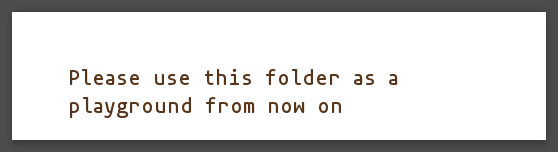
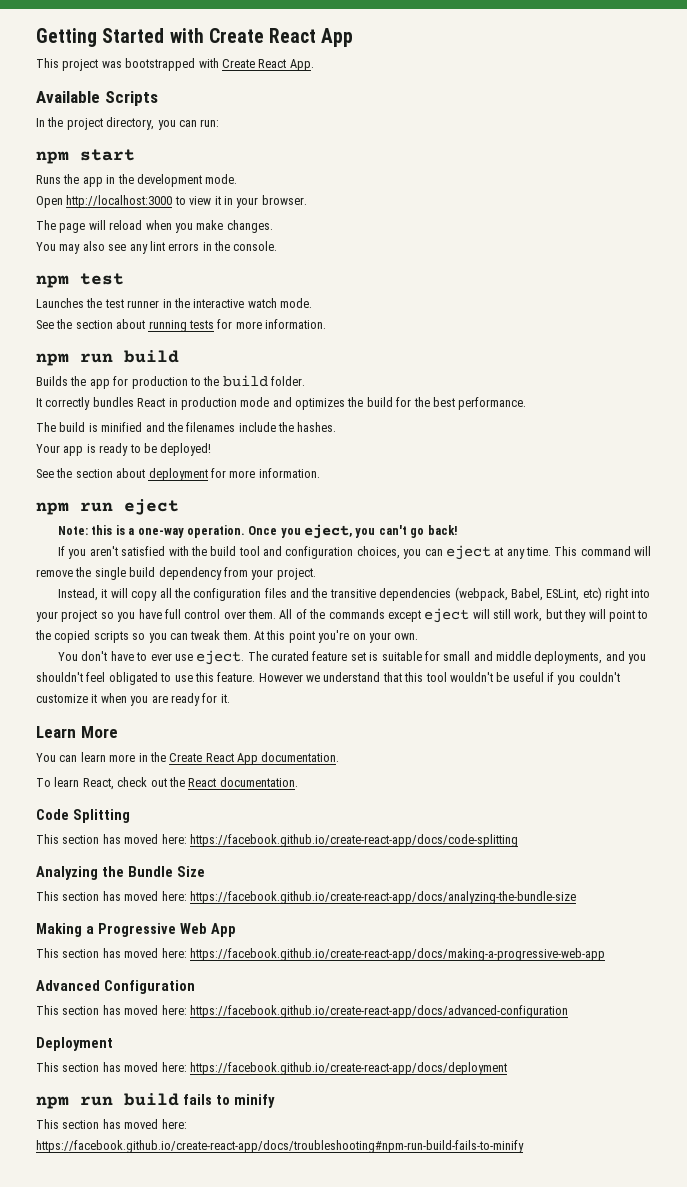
[68,69,399,85] [68,97,343,118] Please use this folder as a playground from now on -> [36,28,354,47] [36,58,314,71] [36,91,158,106] [36,117,220,130] [36,149,135,164] [36,174,238,187] [36,195,307,208] [36,220,273,233] [36,241,278,254] [36,273,124,288] [36,298,312,308] [36,319,326,332] [36,350,179,366] [36,375,305,389] [36,397,527,410] [36,422,337,432] [36,443,212,456] [36,468,320,481] [36,499,179,515] [58,524,458,539] [58,545,652,560] [36,567,316,580] [58,587,651,601] [36,608,649,623] [35,630,419,643] [58,650,647,665] [36,672,620,685] [36,693,230,706] [36,726,118,738] [36,752,340,765] [36,777,298,790] [36,809,130,823] [36,834,518,847] [36,866,205,880] [36,891,576,904] [36,923,236,937] [36,948,605,961] [36,980,195,994] [36,1005,568,1018] [36,1037,113,1051] [36,1062,507,1075] [36,1093,275,1109] [36,1119,187,1129] [36,1140,524,1153] Getting Started with Create React App // This project was bootstrapped with Create React App. // Available Scripts // In the project directory, you can run: // npm start // Runs the app in the development mode. // Open http://localhost:3000 to view it in your browser. // The page will reload when you make changes. // You may also see any lint errors in the console. // npm test // Launches the test runner in the interactive watch mode. // See the section about running tests for more information. // npm run build // Builds the app for production to the build folder. // It correctly bundles React in production mode and optimizes the build for the best performance. // The build is minified and the filenames include the hashes. // Your app is ready to be deployed! // See the section about deployment for more information. // npm run eject // Note: this is a one-way operation. Once you eject, you can't go back! // If you aren't satisfied with the build tool and configuration choices, you can eject at any time. This command will remove the single build dependency from your project. // Instead, it will copy all the configuration files and the transitive dependencies (webpack, Babel, ESLint, etc) right into your project so you have full control over them. All of the commands except eject will still work, but they will point to the copied scripts so you can tweak them. At this point you're on your own. // You don't have to ever use eject. The curated feature set is suitable for small and middle deployments, and you shouldn't feel obligated to use this feature. However we understand that this tool wouldn't be useful if you couldn't customize it when you are ready for it. // Learn More // You can learn more in the Create React App documentation. // To learn React, check out the React documentation. // Code Splitting // This section has moved here: https://facebook.github.io/create-react-app/docs/code-splitting // Analyzing the Bundle Size // This section has moved here: https://facebook.github.io/create-react-app/docs/analyzing-the-bundle-size // Making a Progressive Web App // This section has moved here: https://facebook.github.io/create-react-app/docs/making-a-progressive-web-app // Advanced Configuration // This section has moved here: https://facebook.github.io/create-react-app/docs/advanced-configuration // Deployment // This section has moved here: https://facebook.github.io/create-react-app/docs/deployment // npm run build fails to minify // This section has moved here: https://facebook.github.io/create-react-app/docs/troubleshooting#npm-run-build-fails-to-minify

